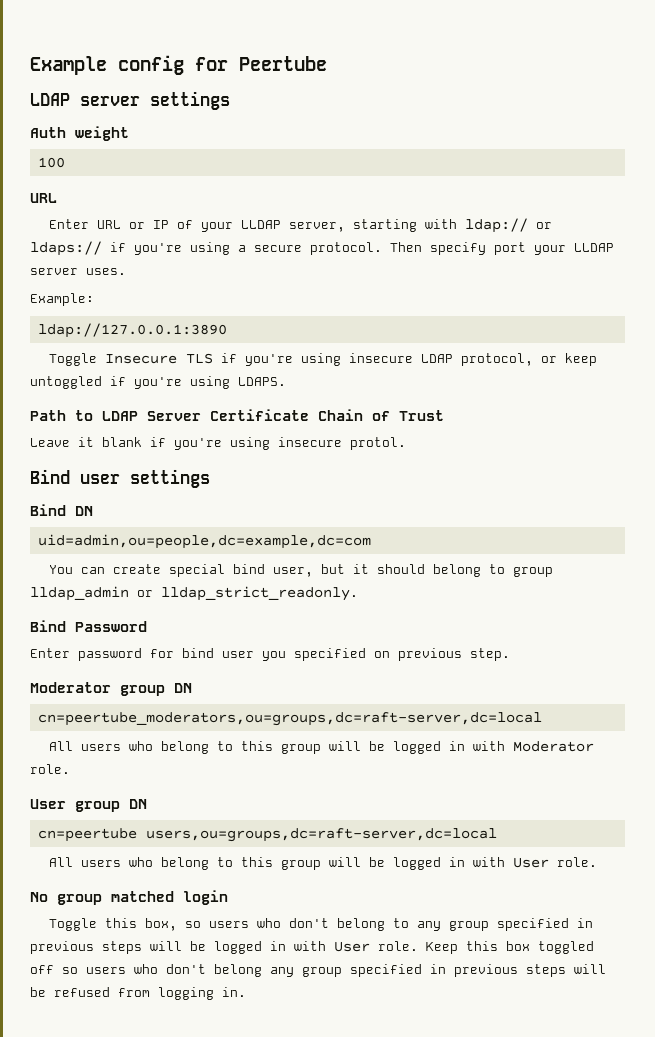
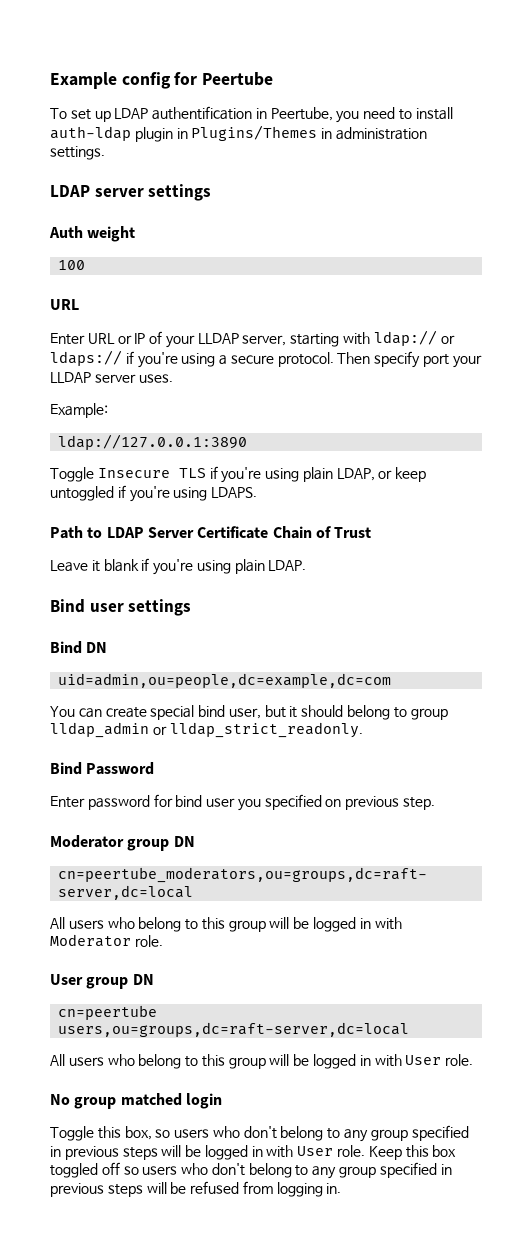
(327, 63) none -> [50,106,453,123] [50,125,427,142] [50,146,105,160] // To set up LDAP authentification in Peertube, you need to install auth-ldap plugin in Plugins/Themes in administration settings.
[349,353,534,366] insecure LDAP protocol, -> [302,467,375,482] plain LDAP,
[278,437,406,450] insecure protol. -> [234,559,307,574] plain LDAP.
(262, 970) none -> [295,1165,309,1176] to

